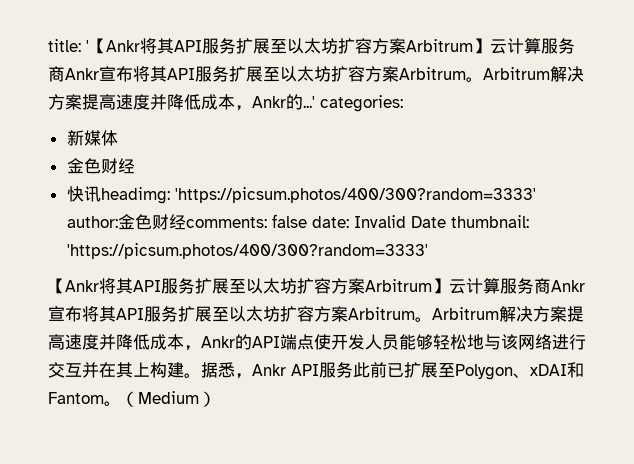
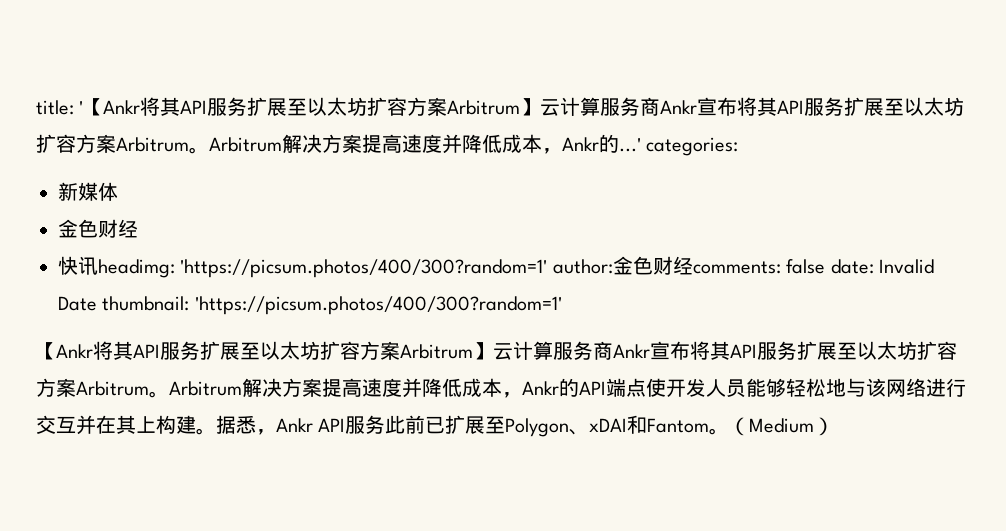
[174,187,536,203] 'https://picsum.photos/400/300?random=3333' -> [180,259,548,278] 'https://picsum.photos/400/300?random=1'
[66,243,428,259] 'https://picsum.photos/400/300?random=3333' -> [194,296,562,315] 'https://picsum.photos/400/300?random=1'

